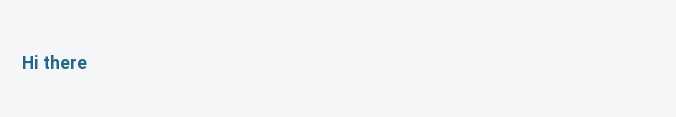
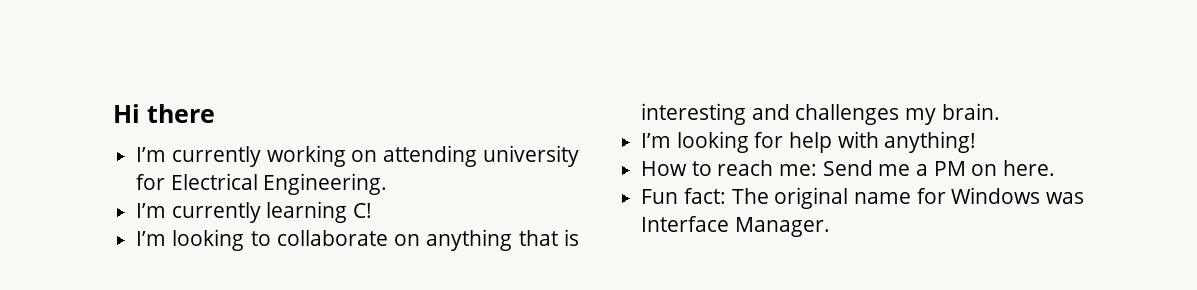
(87, 62) none -> [136,145,579,167] [136,173,388,195] [136,201,373,223] [136,229,579,251] [641,103,1000,125] [641,131,977,153] [641,160,1056,176] [641,187,1084,209] [641,216,830,237] // I’m currently working on attending university for Electrical Engineering. // I’m currently learning C! // I’m looking to collaborate on anything that is interesting and challenges my brain. // I’m looking for help with anything! // How to reach me: Send me a PM on here. // Fun fact: The original name for Windows was Interface Manager.

